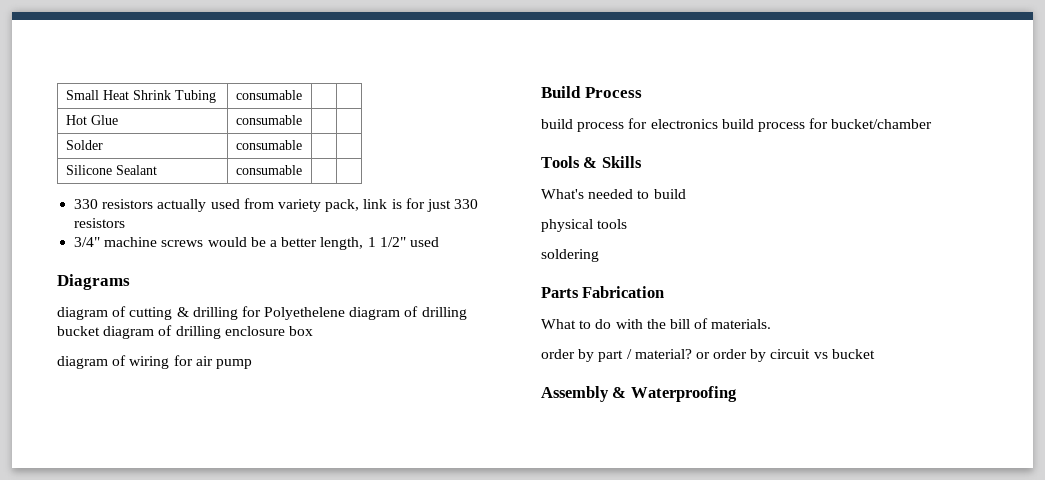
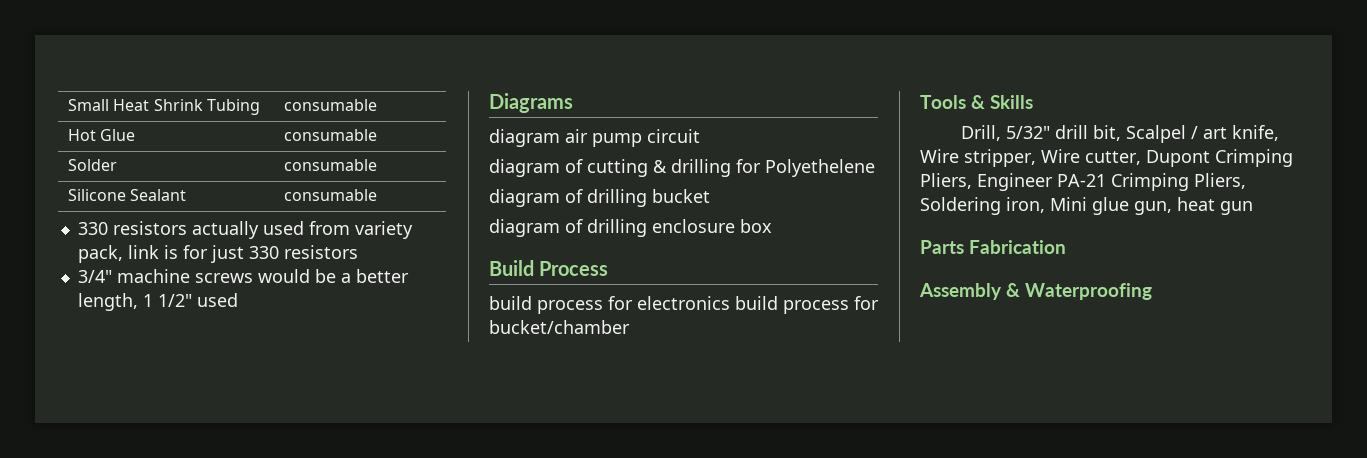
(130, 282) none -> [489,129,700,147] // diagram air pump circuit
(346, 313) none -> (875, 168) //
(100, 331) none -> (710, 196) //
[57,355,252,369] // diagram of wiring for air pump -> (772, 226) none
[541,189,686,199] [541,219,628,232] [541,249,599,262] [541,286,665,298] [541,318,772,329] [541,349,875,362] What's needed to build // physical tools // soldering // Parts Fabrication // What to do with the bill of materials. // order by part / material? or order by circuit vs bucket -> [961,125,1280,143] [920,149,1293,167] [920,173,1246,191] [920,197,1253,215] [920,240,1067,254] Drill, 5/32" drill bit, Scalpel / art knife, Wire stripper, Wire cutter, Dupont Crimping Pliers, Engineer PA-21 Crimping Pliers, Soldering iron, Mini glue gun, heat gun // Parts Fabrication

